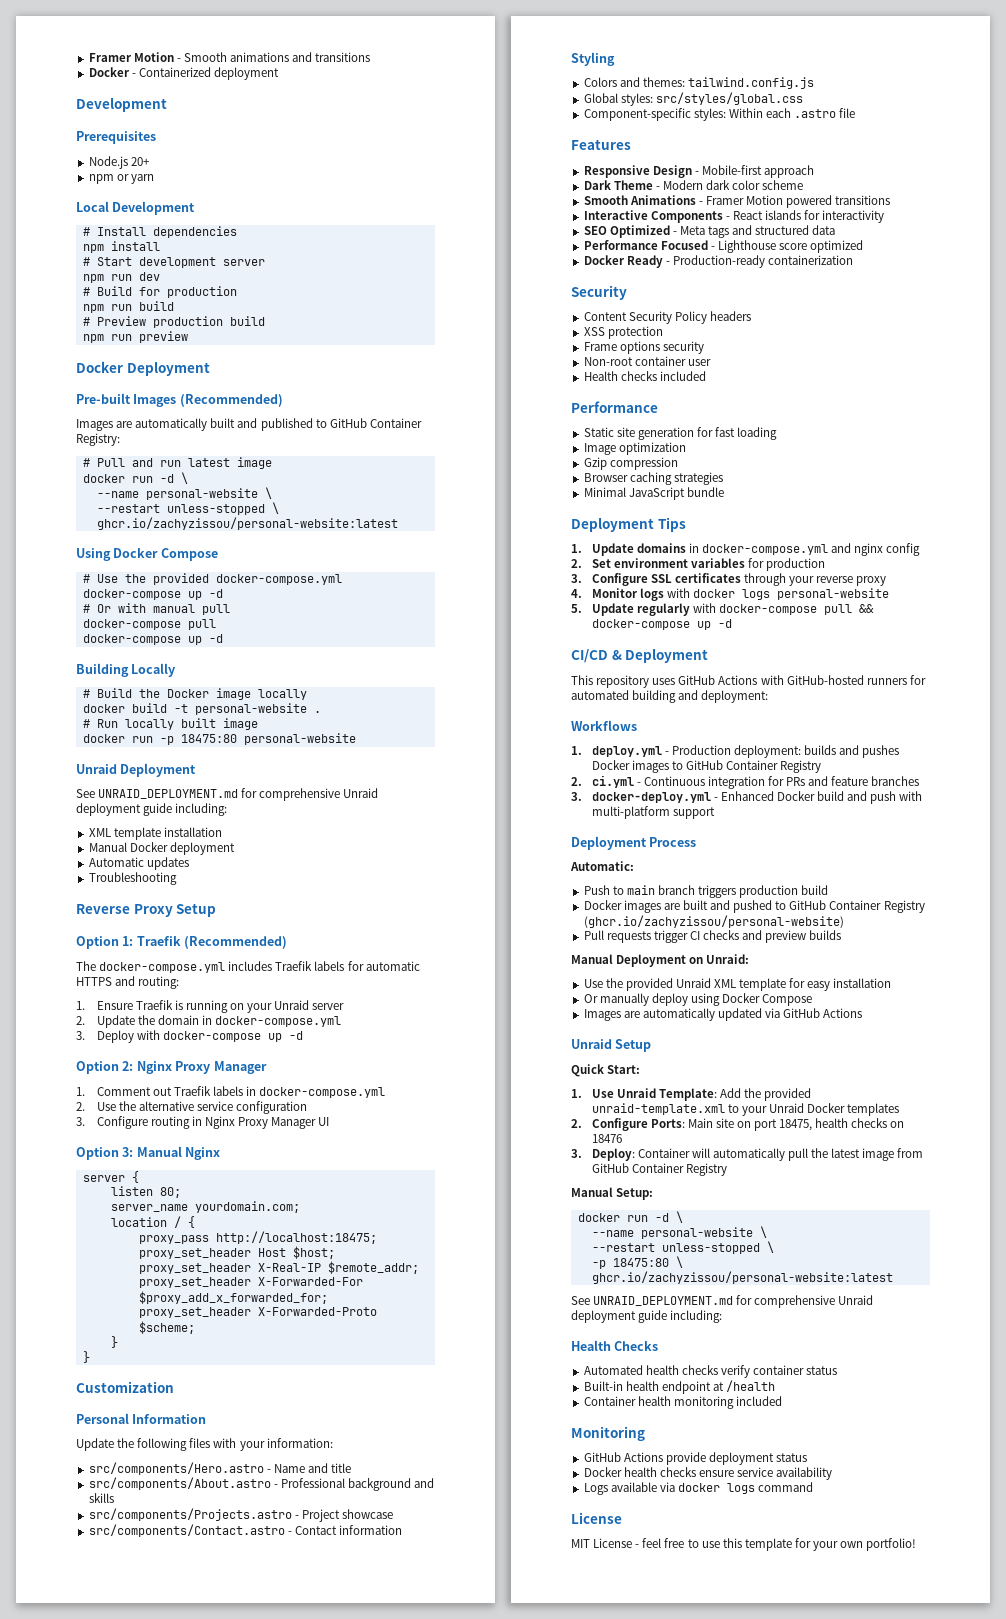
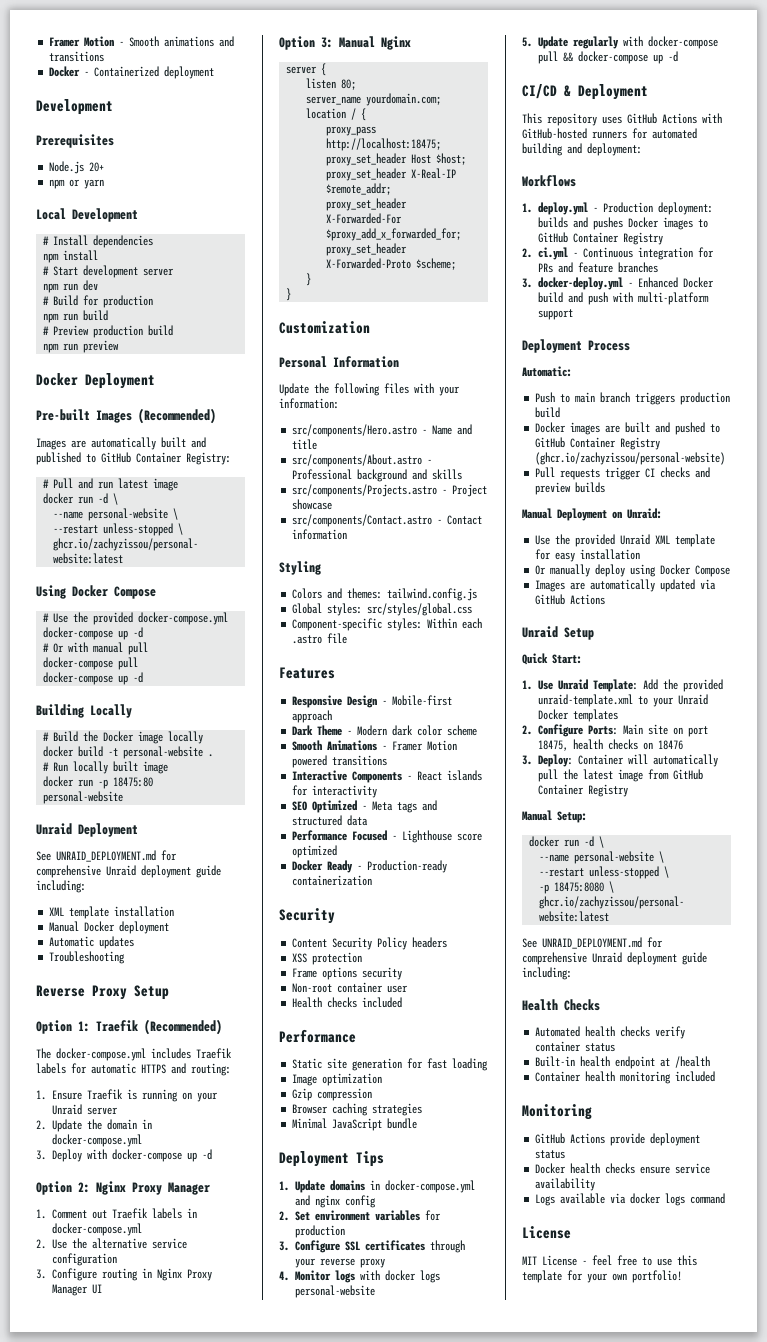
[612,1258,669,1267] 18475:80 -> [554,882,605,892] 18475:8080

